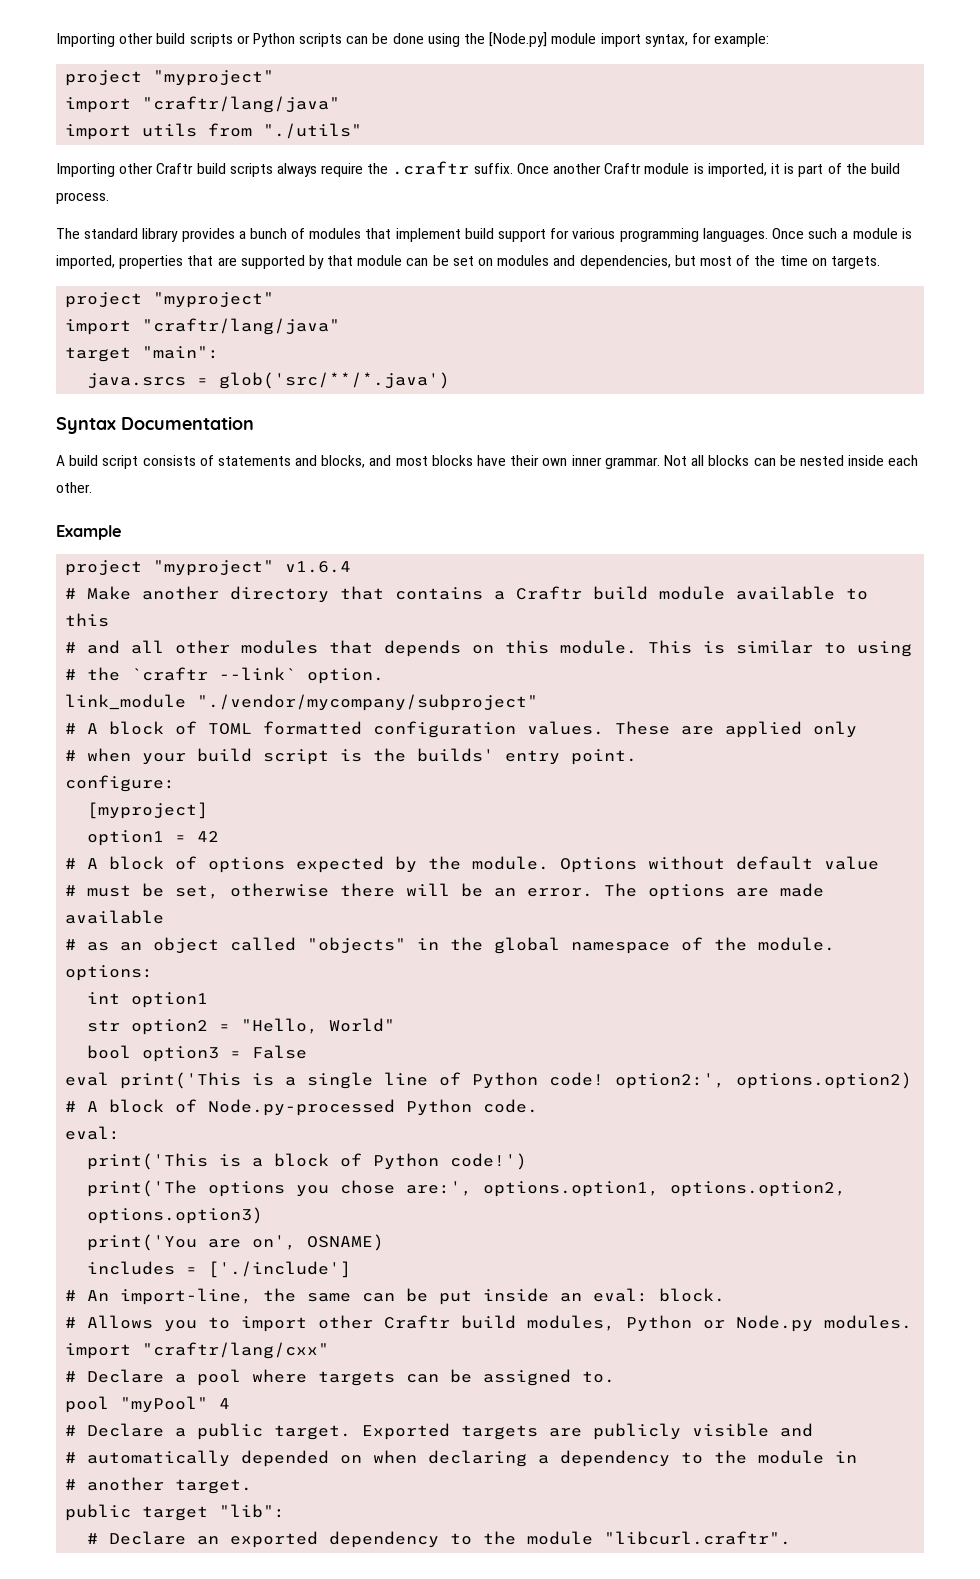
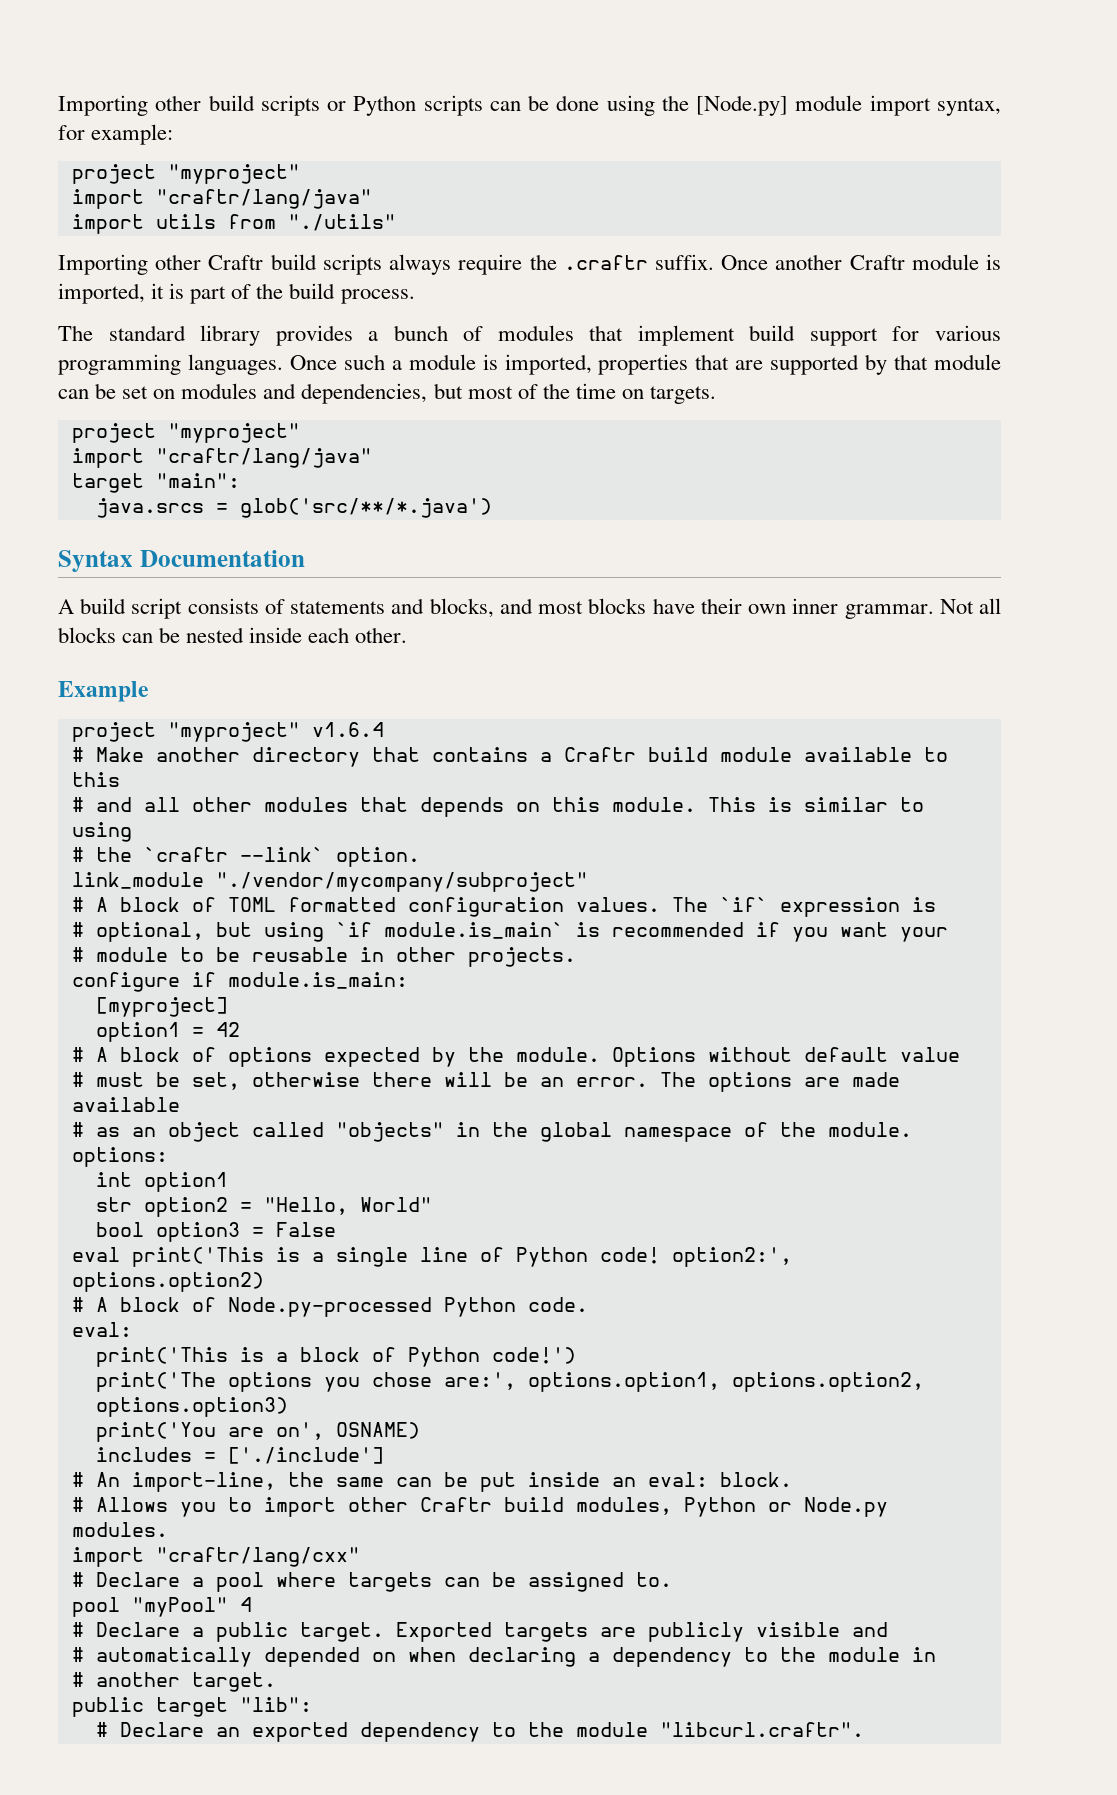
[615,721,858,738] [65,748,638,765] [65,775,176,792] These are applied only // # when your build script is the builds' entry point. // configure: -> [671,897,936,917] [71,922,948,942] [71,947,576,967] [71,972,408,992] The `if` expression is // # optional, but using `if module.is_main` is recommended if you want your // # module to be reusable in other projects. // configure if module.is_main:

